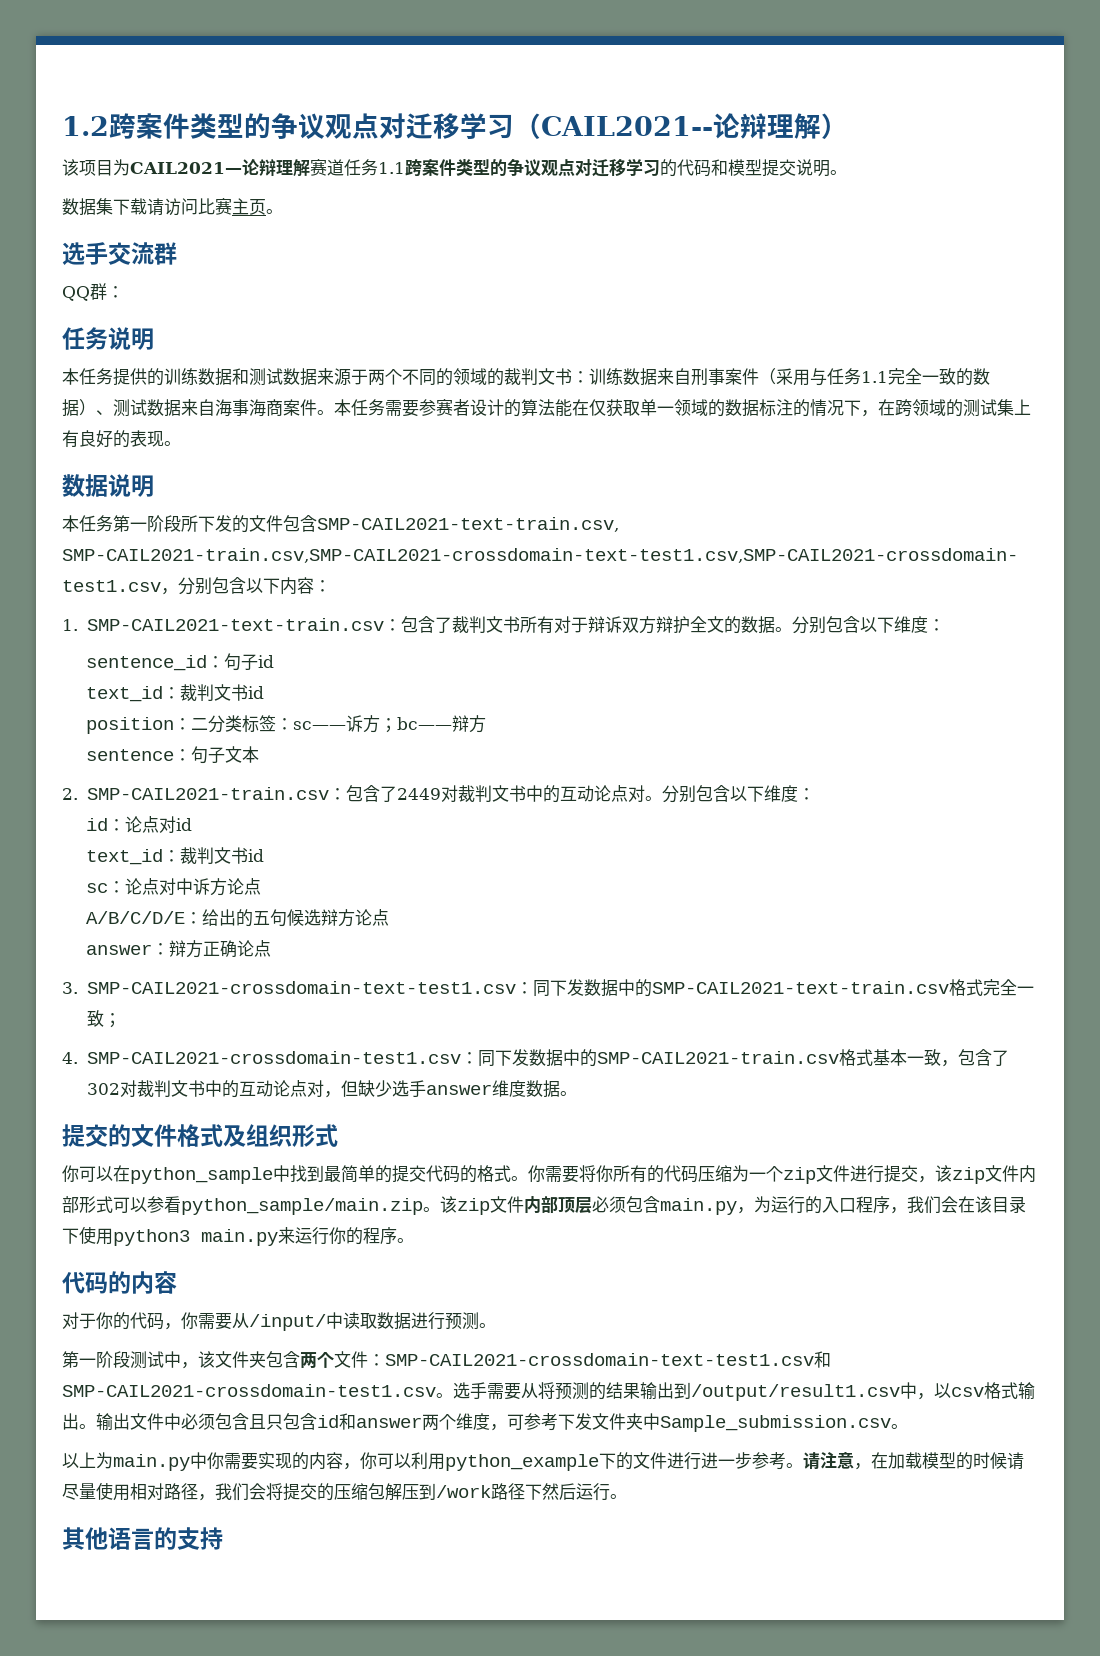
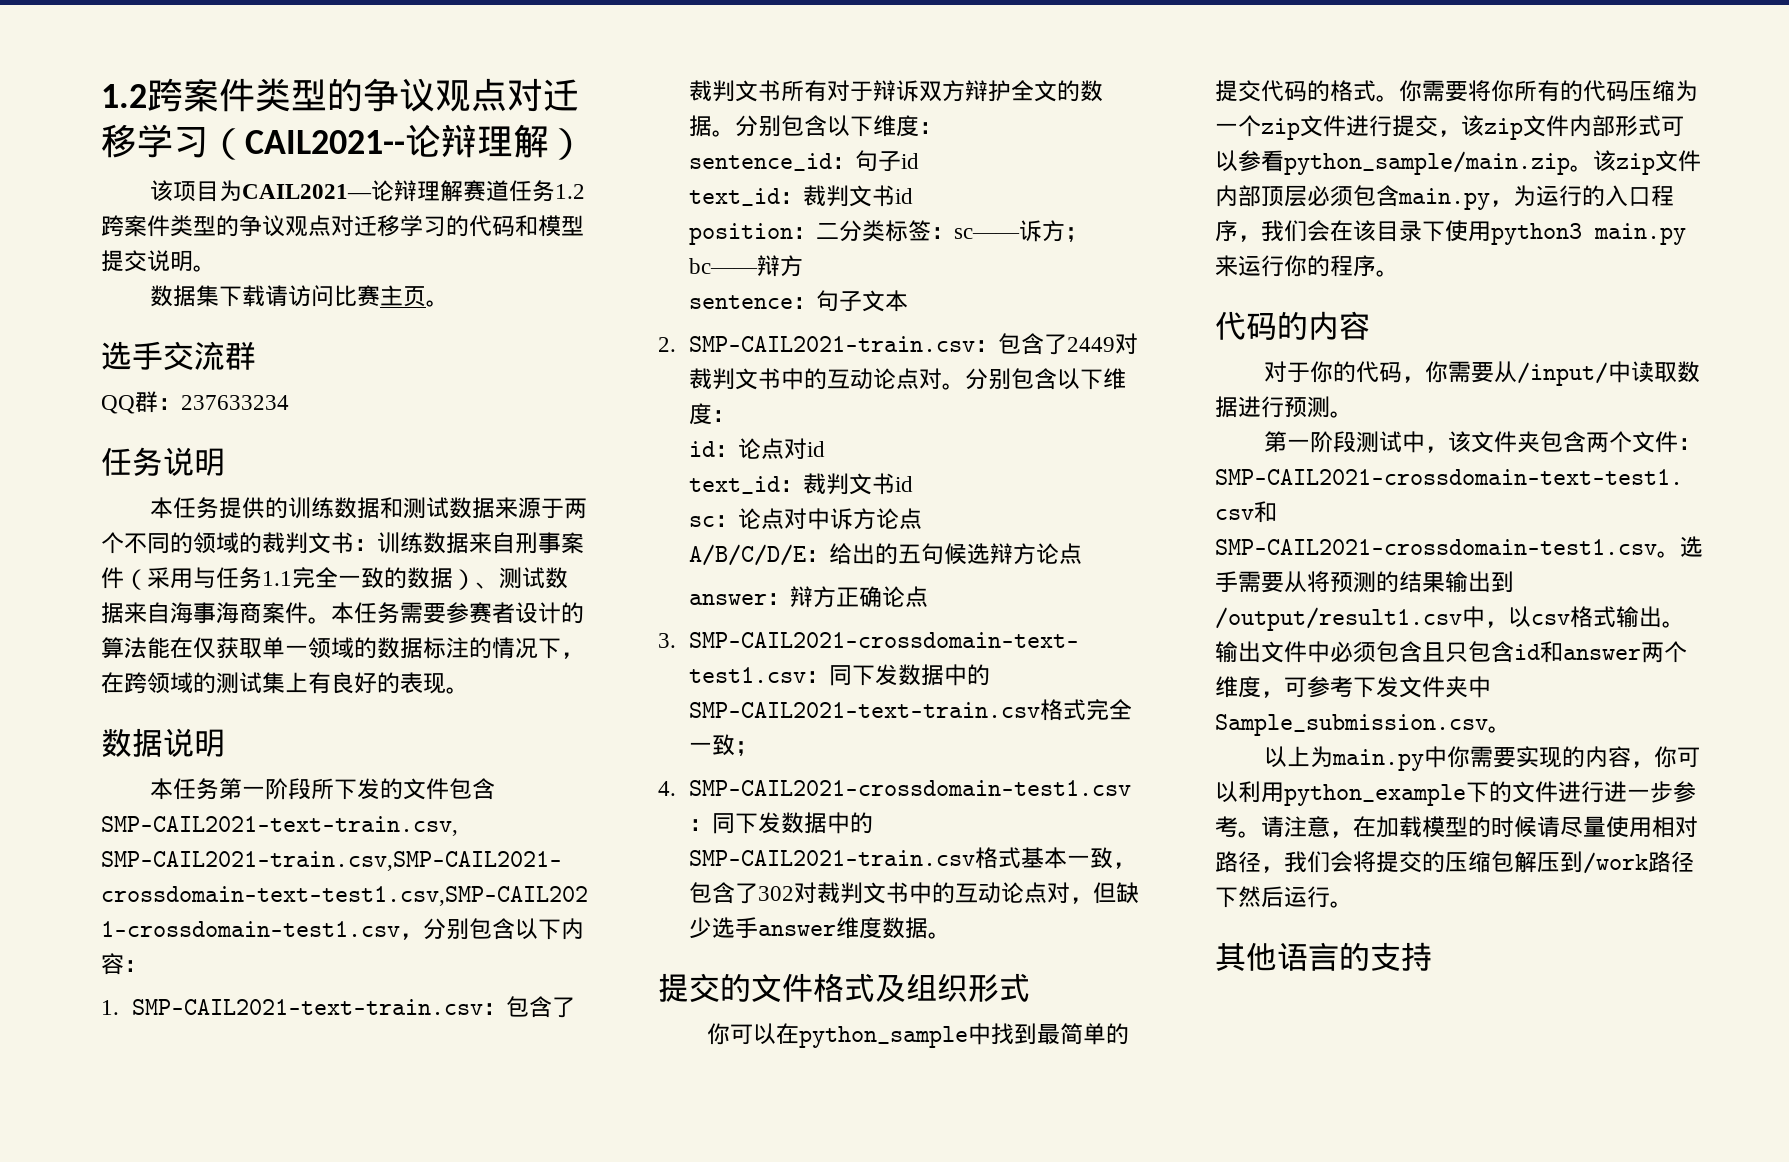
[378,162,405,174] 1.1 -> [554,184,585,199] 1.2
(124, 292) none -> [181,395,289,410] 237633234

